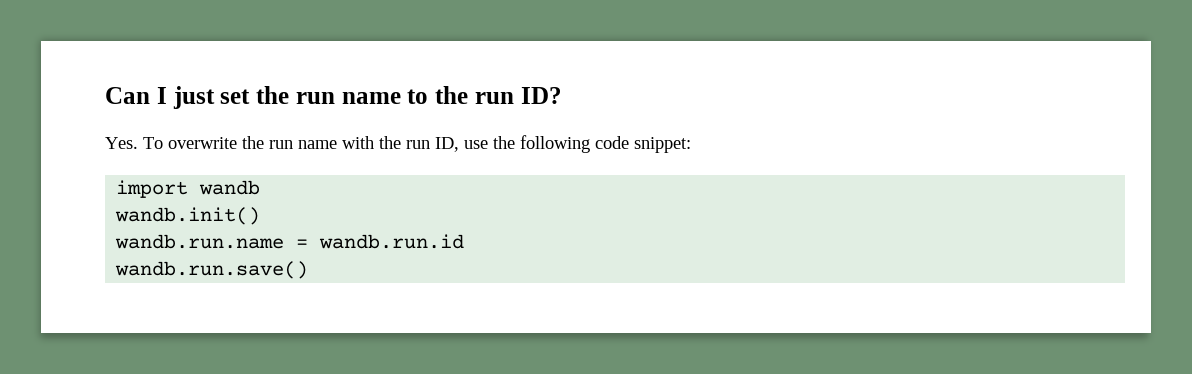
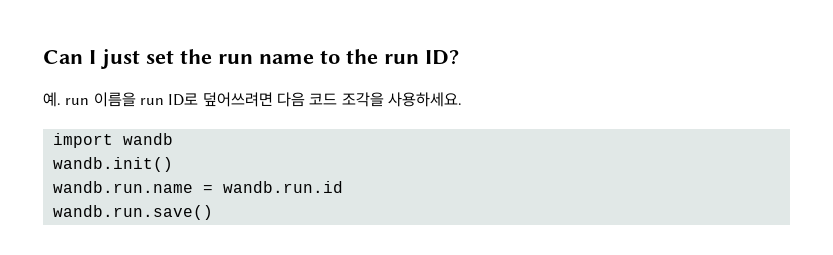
[105,135,691,153] Yes. To overwrite the run name with the run ID, use the following code snippet: -> [43,92,462,107] 예. run 이름을 run ID로 덮어쓰려면 다음 코드 조각을 사용하세요.

